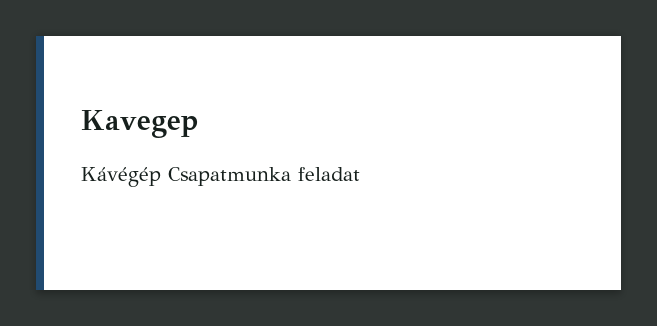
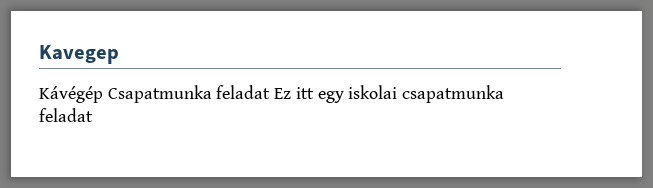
(360, 174) none -> [274,85,505,103] [39,108,93,122] Ez itt egy iskolai csapatmunka feladat

